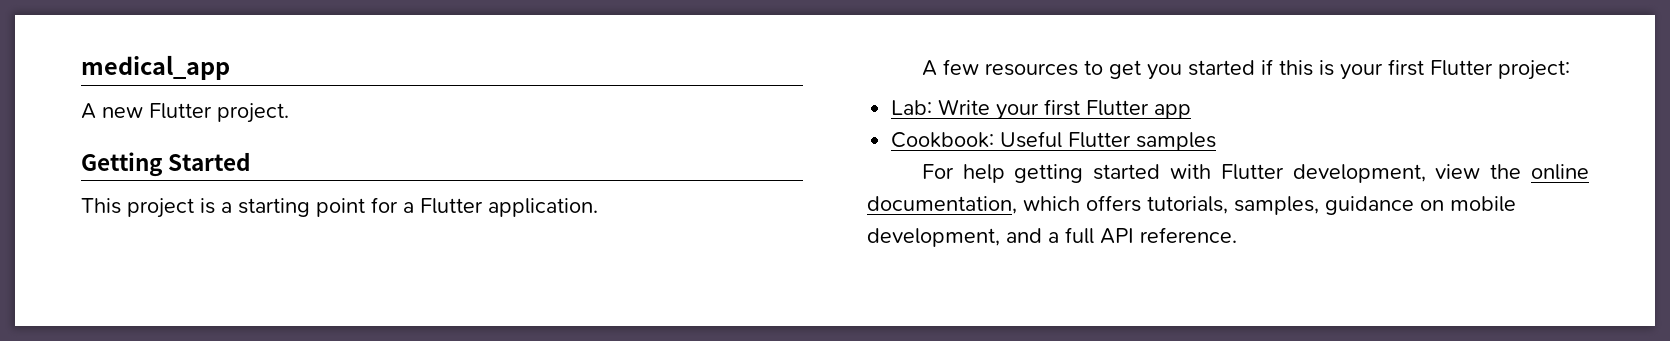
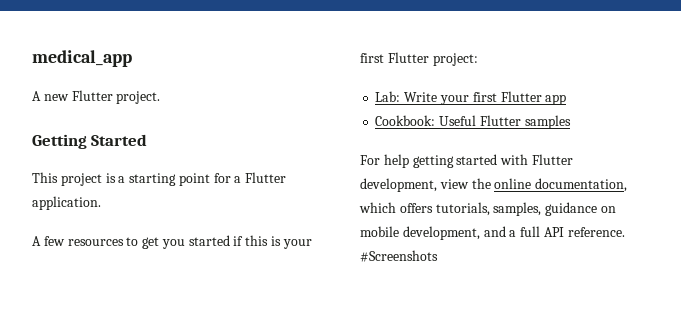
(1237, 235) none -> [360,250,438,262] #Screenshots

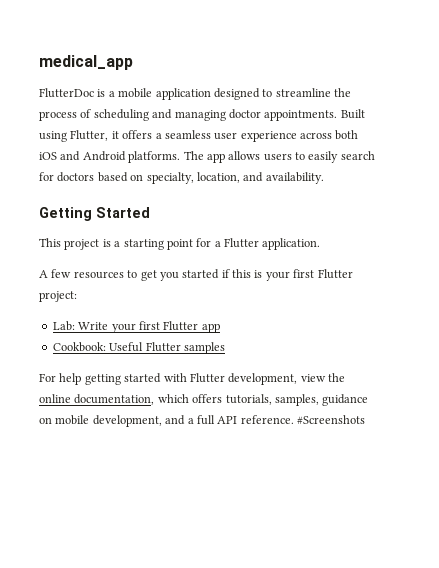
[32,90,161,104] A new Flutter project. -> [39,88,351,100] [39,109,365,121] [39,130,359,142] [39,151,375,163] [39,172,324,184] FlutterDoc is a mobile application designed to streamline the process of scheduling and managing doctor appointments. Built using Flutter, it offers a seamless user experience across both iOS and Android platforms. The app allows users to easily search for doctors based on specialty, location, and availability.

